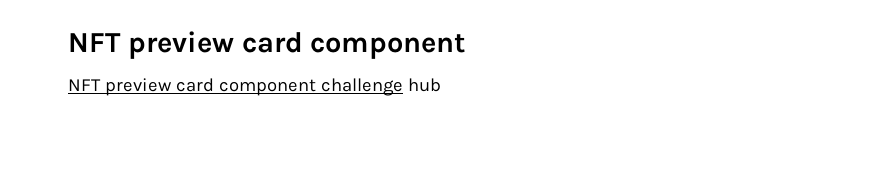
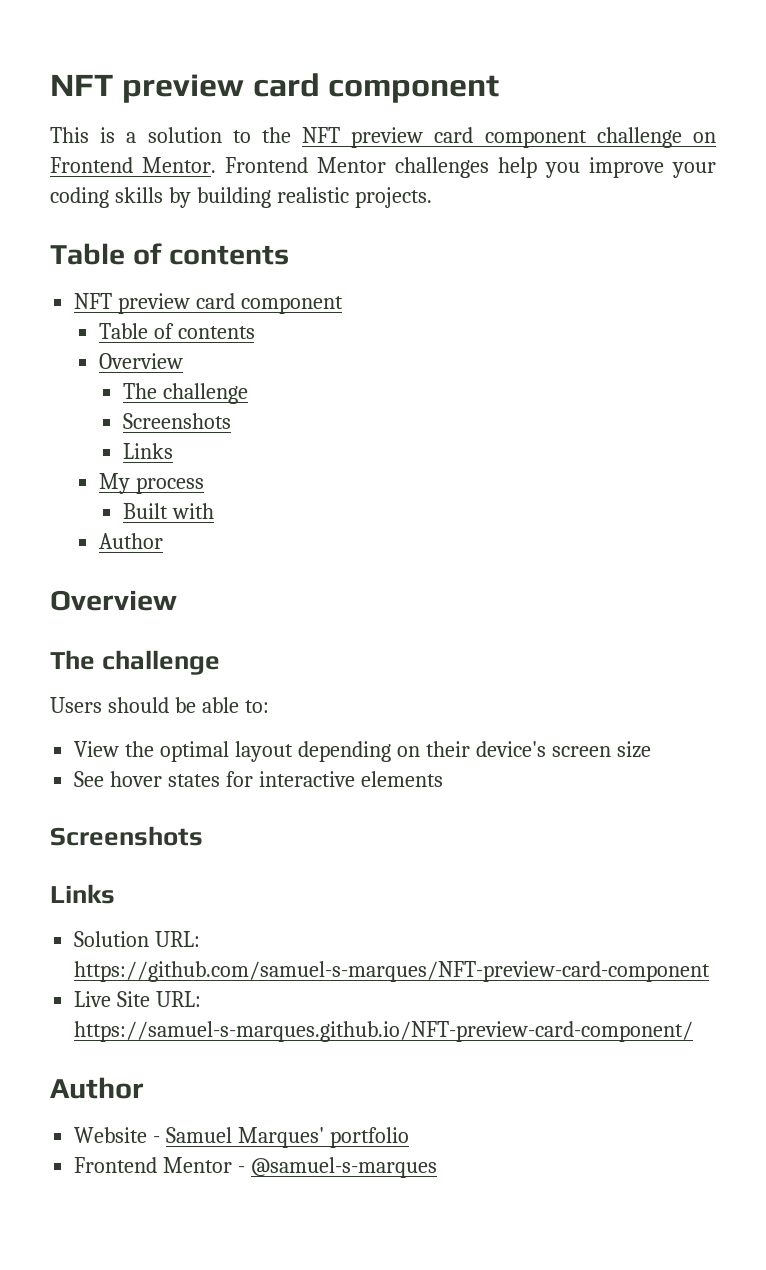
[68,31,466,59] NFT preview card component // -> [50,73,500,103] [50,127,291,143] NFT preview card component // This is a solution to the
[407,78,441,92] hub -> [693,132,716,143] [50,157,716,178] [50,187,432,208] [50,243,289,265] [74,293,344,314] [98,323,255,339] [98,353,183,369] [123,383,248,404] [123,413,232,429] [123,443,174,459] [98,473,204,494] [123,503,214,519] [98,533,163,549] [50,590,177,611] [50,650,221,675] [50,697,269,713] [74,741,651,762] [74,771,443,787] [50,826,203,846] [50,884,115,904] [74,931,201,947] [74,961,711,982] [74,991,202,1007] [74,1021,694,1042] [50,1077,144,1099] [74,1127,409,1148] [74,1157,438,1178] on Frontend Mentor. Frontend Mentor challenges help you improve your coding skills by building realistic projects. // Table of contents // NFT preview card component // Table of contents // Overview // The challenge // Screenshots // Links // My process // Built with // Author // Overview // The challenge // Users should be able to: // View the optimal layout depending on their device's screen size // See hover states for interactive elements // Screenshots // Links // Solution URL: https://github.com/samuel-s-marques/NFT-preview-card-component // Live Site URL: https://samuel-s-marques.github.io/NFT-preview-card-component/ // Author // Website - Samuel Marques' portfolio // Frontend Mentor - @samuel-s-marques

